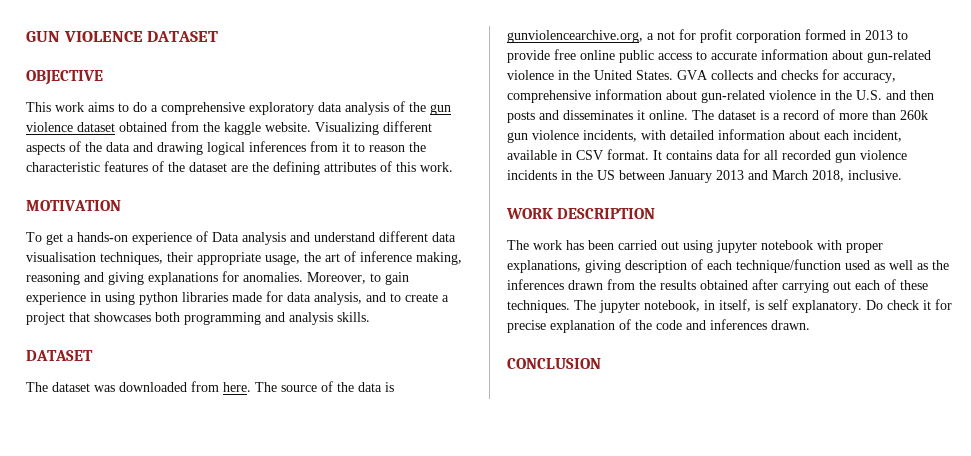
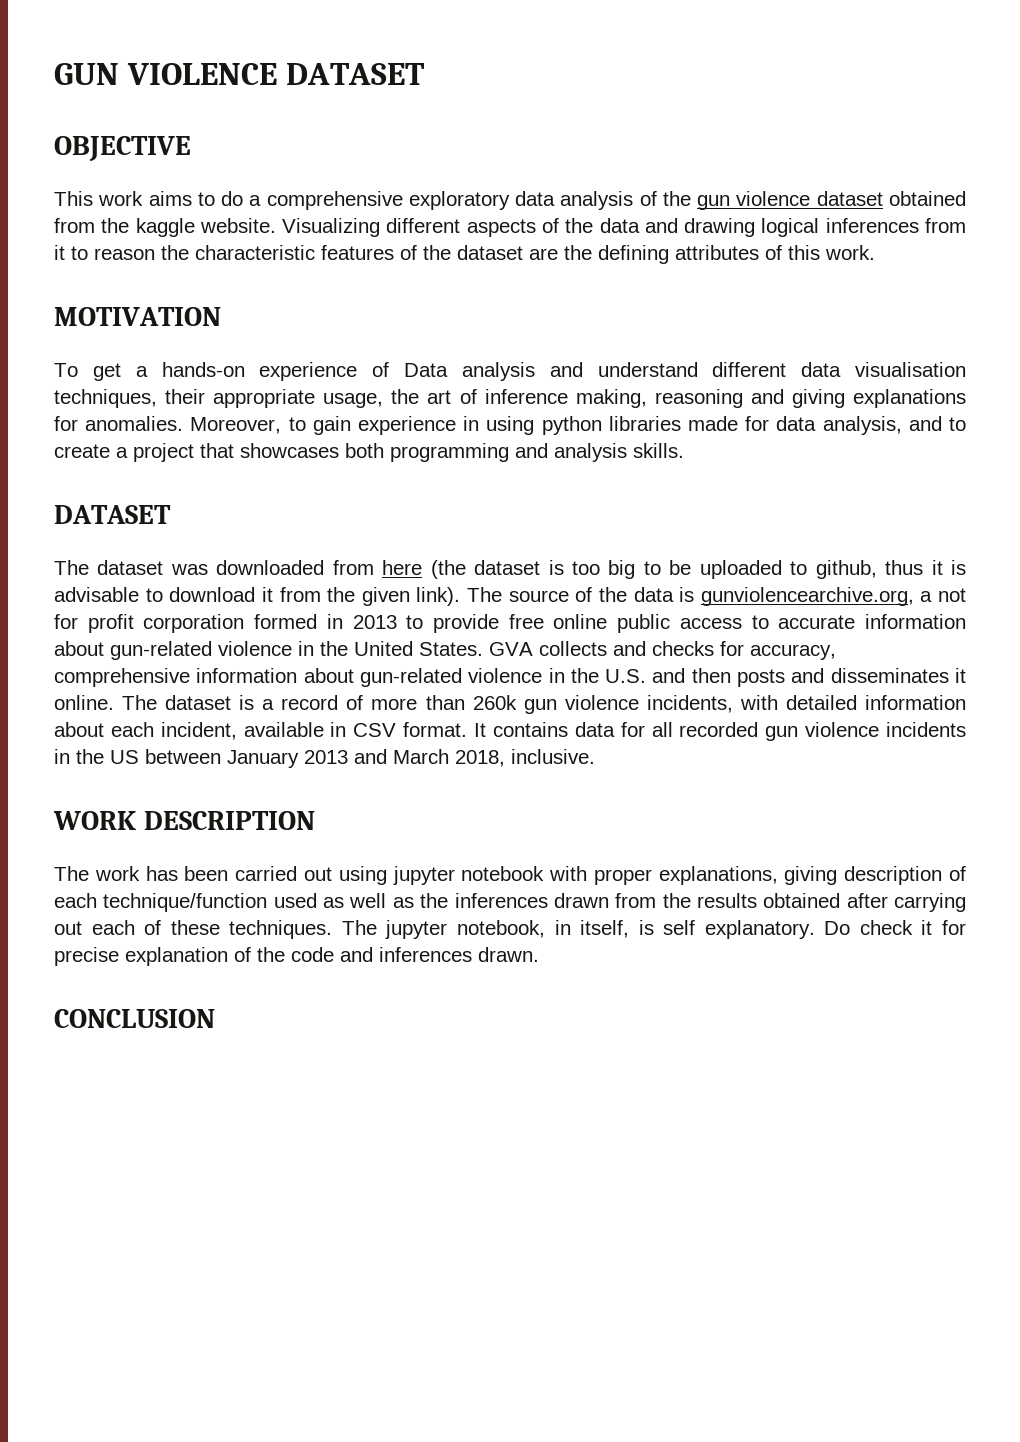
[223,382,251,392] here. -> [382,560,967,579] [54,587,461,606] here (the dataset is too big to be uploaded to github, thus it is advisable to download it from the given link).

